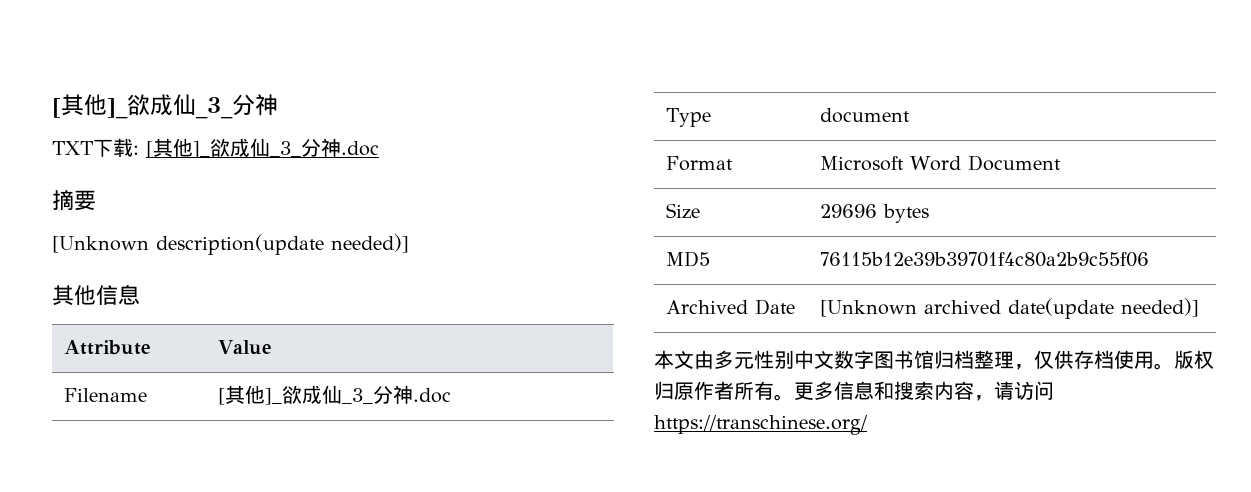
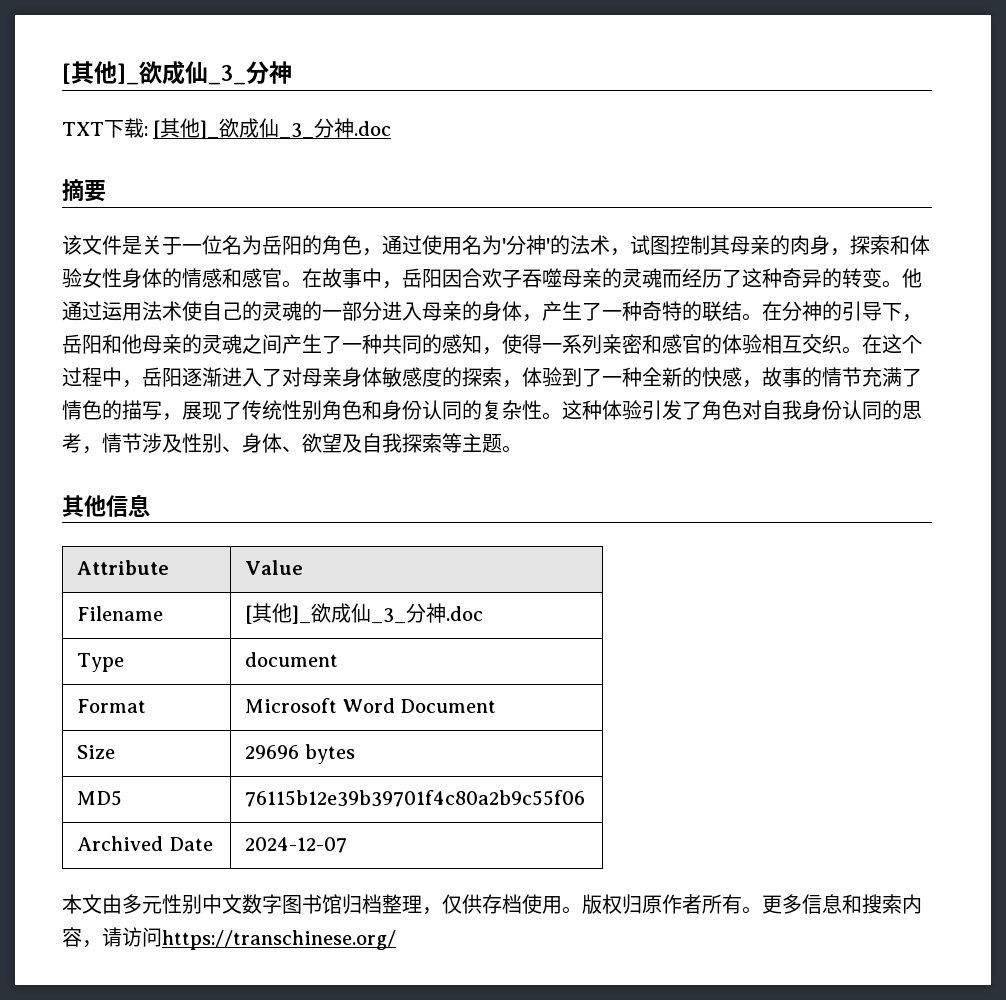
[52,234,409,255] [Unknown description(update needed)] -> [62,235,930,256] [62,268,922,289] [62,301,922,322] [62,334,922,355] [62,367,922,388] [62,400,922,421] [62,433,522,454] 该文件是关于一位名为岳阳的角色，通过使用名为'分神'的法术，试图控制其母亲的肉身，探索和体验女性身体的情感和感官。在故事中，岳阳因合欢子吞噬母亲的灵魂而经历了这种奇异的转变。他通过运用法术使自己的灵魂的一部分进入母亲的身体，产生了一种奇特的联结。在分神的引导下，岳阳和他母亲的灵魂之间产生了一种共同的感知，使得一系列亲密和感官的体验相互交织。在这个过程中，岳阳逐渐进入了对母亲身体敏感度的探索，体验到了一种全新的快感，故事的情节充满了情色的描写，展现了传统性别角色和身份认同的复杂性。这种体验引发了角色对自我身份认同的思考，情节涉及性别、身体、欲望及自我探索等主题。
[819,298,1199,319] [Unknown archived date(update needed)] -> [245,837,348,853] 2024-12-07

